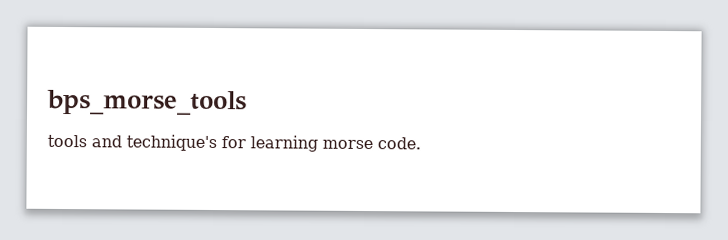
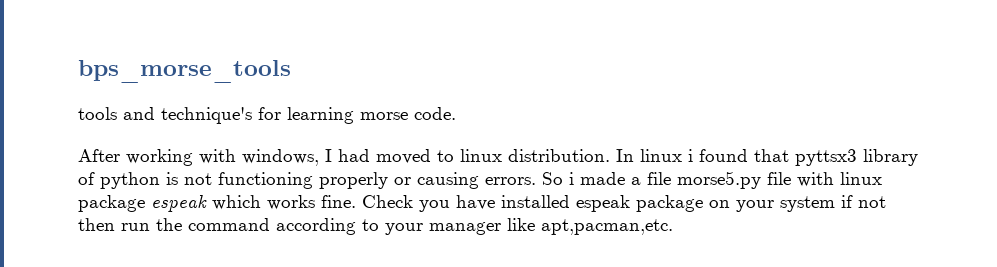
(421, 143) none -> [78,149,918,166] [78,171,882,189] [78,195,886,212] [78,218,673,235] // After working with windows, I had moved to linux distribution. In linux i found that pyttsx3 library of python is not functioning properly or causing errors. So i made a file morse5.py file with linux package espeak which works fine. Check you have installed espeak package on your system if not then run the command according to your manager like apt,pacman,etc.

